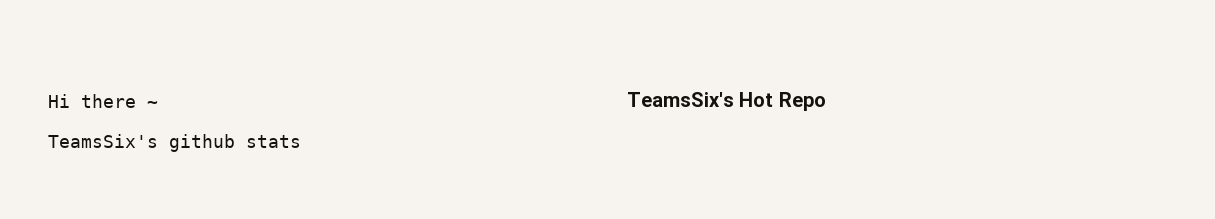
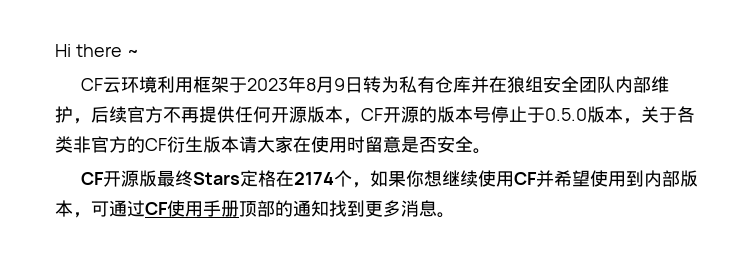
[48,134,301,152] [627,92,826,111] TeamsSix's github stats // TeamsSix's Hot Repo -> [81,76,670,93] [55,106,695,124] [55,136,491,154] [81,170,699,188] [55,200,455,218] CF云环境利用框架于2023年8月9日转为私有仓库并在狼组安全团队内部维护，后续官方不再提供任何开源版本，CF开源的版本号停止于0.5.0版本，关于各类非官方的CF衍生版本请大家在使用时留意是否安全。 // CF开源版最终Stars定格在2174个，如果你想继续使用CF并希望使用到内部版本，可通过CF使用手册顶部的通知找到更多消息。

